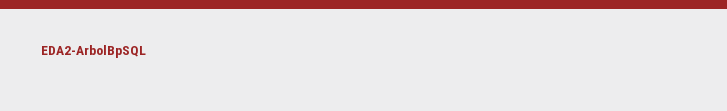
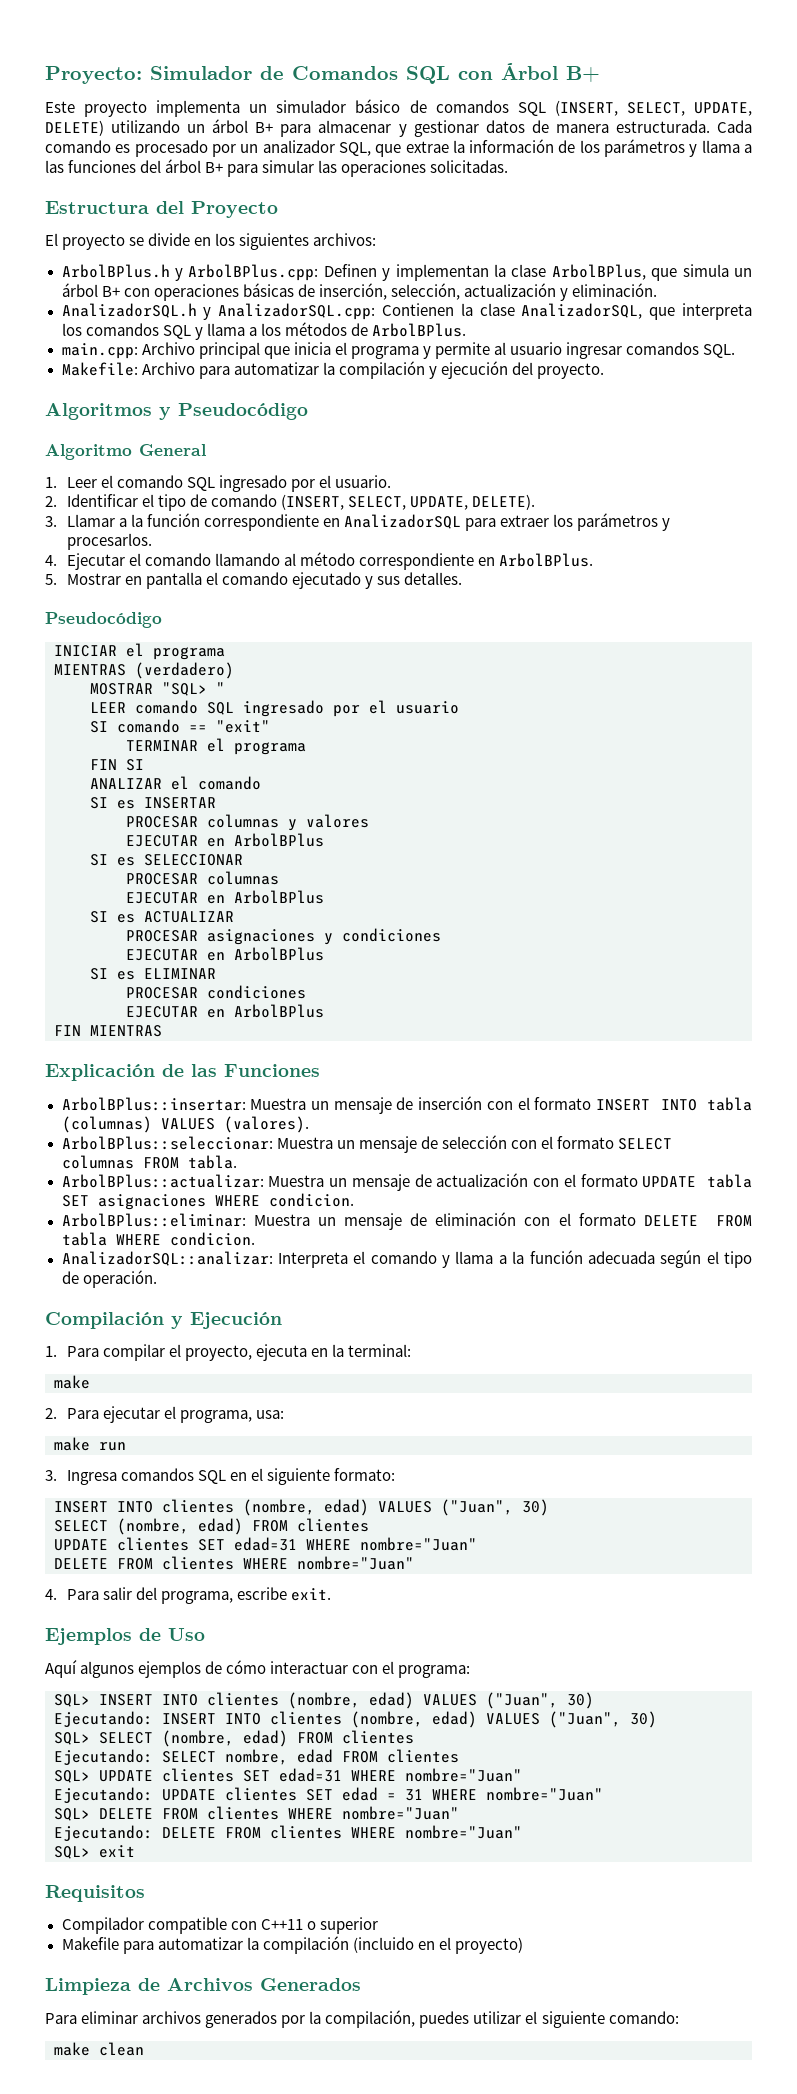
[41,45,146,58] EDA2-ArbolBpSQL -> [45,63,600,84] [45,99,753,117] [45,119,753,137] [45,139,752,157] [45,159,509,177] [45,201,278,218] [45,233,377,250] [61,264,753,281] [61,283,657,301] [61,303,752,320] [61,322,466,340] [61,342,736,359] [61,361,604,379] [45,403,308,420] [45,444,206,460] [45,475,392,492] [45,494,536,511] [45,513,671,531] [66,533,152,550] [45,552,594,570] [45,572,463,589] [45,612,162,628] [54,643,225,660] [54,662,234,679] [90,682,225,696] [90,700,459,717] [90,719,270,733] [126,738,306,755] [90,759,144,771] [90,776,261,790] [90,797,216,809] [126,814,369,831] [126,833,324,847] [90,854,243,866] [126,871,279,885] [126,890,324,904] [90,911,234,923] [126,928,441,945] [126,947,324,961] [90,968,216,980] [126,985,306,999] [126,1004,324,1018] [54,1025,162,1037] [45,1064,320,1081] [61,1096,752,1114] [61,1116,309,1133] [61,1135,672,1153] [61,1155,237,1169] [61,1173,752,1191] [61,1193,354,1210] [61,1212,752,1230] [61,1232,255,1246] [61,1250,752,1268] [61,1270,157,1288] [45,1312,282,1329] [45,1344,412,1361] [54,1375,90,1389] [45,1406,284,1423] [54,1437,126,1451] [45,1468,396,1485] [54,1499,549,1516] [54,1518,369,1535] [54,1537,477,1551] [54,1556,414,1570] [45,1587,332,1604] [45,1628,205,1645] [45,1660,471,1678] [54,1692,594,1709] [54,1711,657,1728] [54,1730,414,1747] [54,1749,459,1765] [54,1768,522,1783] [54,1787,603,1803] [54,1806,459,1821] [54,1825,522,1841] [54,1845,135,1859] [45,1885,145,1902] [61,1917,378,1934] [61,1936,523,1954] [45,1978,361,1995] [45,2010,679,2028] [54,2042,144,2056] Proyecto: Simulador de Comandos SQL con Árbol B+ // Este proyecto implementa un simulador básico de comandos SQL (INSERT, SELECT, UPDATE, DELETE) utilizando un árbol B+ para almacenar y gestionar datos de manera estructurada. Cada comando es procesado por un analizador SQL, que extrae la información de los parámetros y llama a las funciones del árbol B+ para simular las operaciones solicitadas. // Estructura del Proyecto // El proyecto se divide en los siguientes archivos: // ArbolBPlus.h y ArbolBPlus.cpp: Definen y implementan la clase ArbolBPlus, que simula un árbol B+ con operaciones básicas de inserción, selección, actualización y eliminación. // AnalizadorSQL.h y AnalizadorSQL.cpp: Contienen la clase AnalizadorSQL, que interpreta los comandos SQL y llama a los métodos de ArbolBPlus. // main.cpp: Archivo principal que inicia el programa y permite al usuario ingresar comandos SQL. // Makefile: Archivo para automatizar la compilación y ejecución del proyecto. // Algoritmos y Pseudocódigo // Algoritmo General // 1. Leer el comando SQL ingresado por el usuario. // 2. Identificar el tipo de comando (INSERT, SELECT, UPDATE, DELETE). // 3. Llamar a la función correspondiente en AnalizadorSQL para extraer los parámetros y procesarlos. // 4. Ejecutar el comando llamando al método correspondiente en ArbolBPlus. // 5. Mostrar en pantalla el comando ejecutado y sus detalles. // Pseudocódigo // INICIAR el programa // MIENTRAS (verdadero) // MOSTRAR "SQL> " // LEER comando SQL ingresado por el usuario // SI comando == "exit" // TERMINAR el programa // FIN SI // ANALIZAR el comando // SI es INSERTAR // PROCESAR columnas y valores // EJECUTAR en ArbolBPlus // SI es SELECCIONAR // PROCESAR columnas // EJECUTAR en ArbolBPlus // SI es ACTUALIZAR // PROCESAR asignaciones y condiciones // EJECUTAR en ArbolBPlus // SI es ELIMINAR // PROCESAR condiciones // EJECUTAR en ArbolBPlus // FIN MIENTRAS // Explicación de las Funciones // ArbolBPlus::insertar: Muestra un mensaje de inserción con el formato INSERT INTO tabla (columnas) VALUES (valores). // ArbolBPlus::seleccionar: Muestra un mensaje de selección con el formato SELECT columnas FROM tabla. // ArbolBPlus::actualizar: Muestra un mensaje de actualización con el formato UPDATE tabla SET asignaciones WHERE condicion. // ArbolBPlus::eliminar: Muestra un mensaje de eliminación con el formato DELETE FROM tabla WHERE condicion. // AnalizadorSQL::analizar: Interpreta el comando y llama a la función adecuada según el tipo de operación. // Compilación y Ejecución // 1. Para compilar el proyecto, ejecuta en la terminal: // make // 2. Para ejecutar el programa, usa: // make run // 3. Ingresa comandos SQL en el siguiente formato: // INSERT INTO clientes (nombre, edad) VALUES ("Juan", 30) // SELECT (nombre, edad) FROM clientes // UPDATE clientes SET edad=31 WHERE nombre="Juan" // DELETE FROM clientes WHERE nombre="Juan" // 4. Para salir del programa, escribe exit. // Ejemplos de Uso // Aquí algunos ejemplos de cómo interactuar con el programa: // SQL> INSERT INTO clientes (nombre, edad) VALUES ("Juan", 30) // Ejecutando: INSERT INTO clientes (nombre, edad) VALUES ("Juan", 30) // SQL> SELECT (nombre, edad) FROM clientes // Ejecutando: SELECT nombre, edad FROM clientes // SQL> UPDATE clientes SET edad=31 WHERE nombre="Juan" // Ejecutando: UPDATE clientes SET edad = 31 WHERE nombre="Juan" // SQL> DELETE FROM clientes WHERE nombre="Juan" // Ejecutando: DELETE FROM clientes WHERE nombre="Juan" // SQL> exit // Requisitos // Compilador compatible con C++11 o superior // Makefile para automatizar la compilación (incluido en el proyecto) // Limpieza de Archivos Generados // Para eliminar archivos generados por la compilación, puedes utilizar el siguiente comando: // make clean

